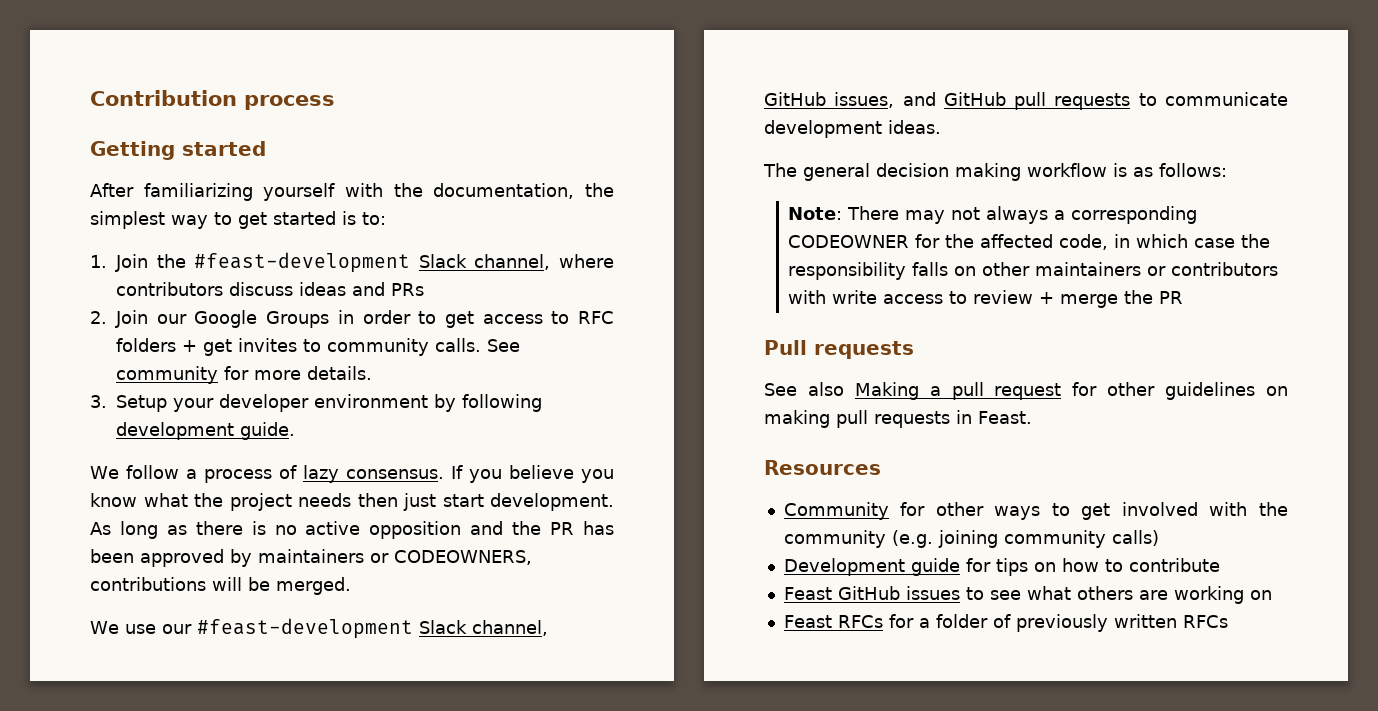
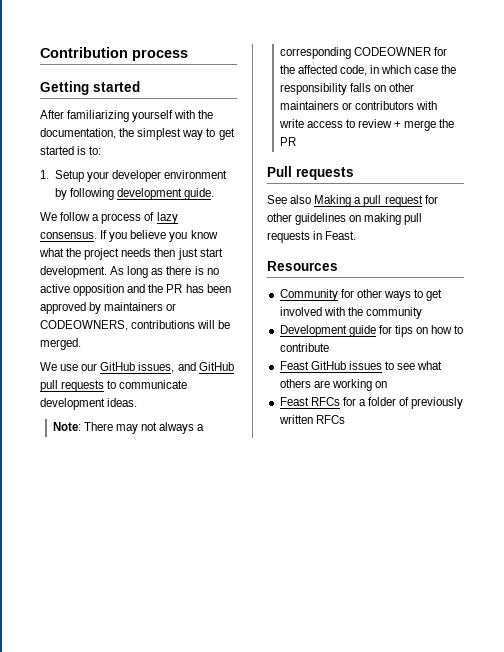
[115,252,614,273] [116,282,424,296] [90,310,614,328] [116,338,520,356] [116,366,372,384] [90,395,107,408] Join the #feast-development Slack channel, where contributors discuss ideas and PRs // 2. Join our Google Groups in order to get access to RFC folders + get invites to community calls. See community for more details. // 3. -> (49, 174) none
[196,618,548,639] #feast-development Slack channel, -> (98, 367) none
[763,163,1227,181] // The general decision making workflow is as follows: -> (138, 402) none
[891,530,1159,548] (e.g. joining community calls) -> (422, 313) none

